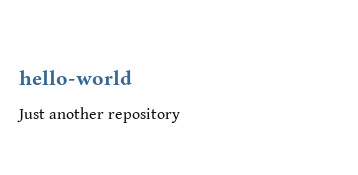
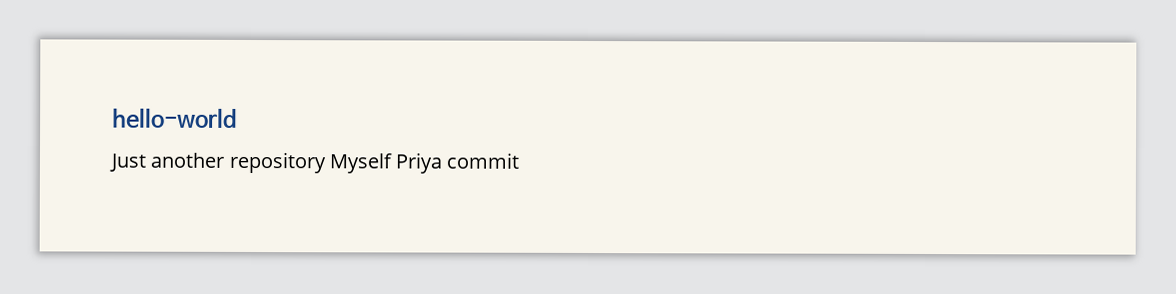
(181, 115) none -> [328,152,520,174] Myself Priya commit

